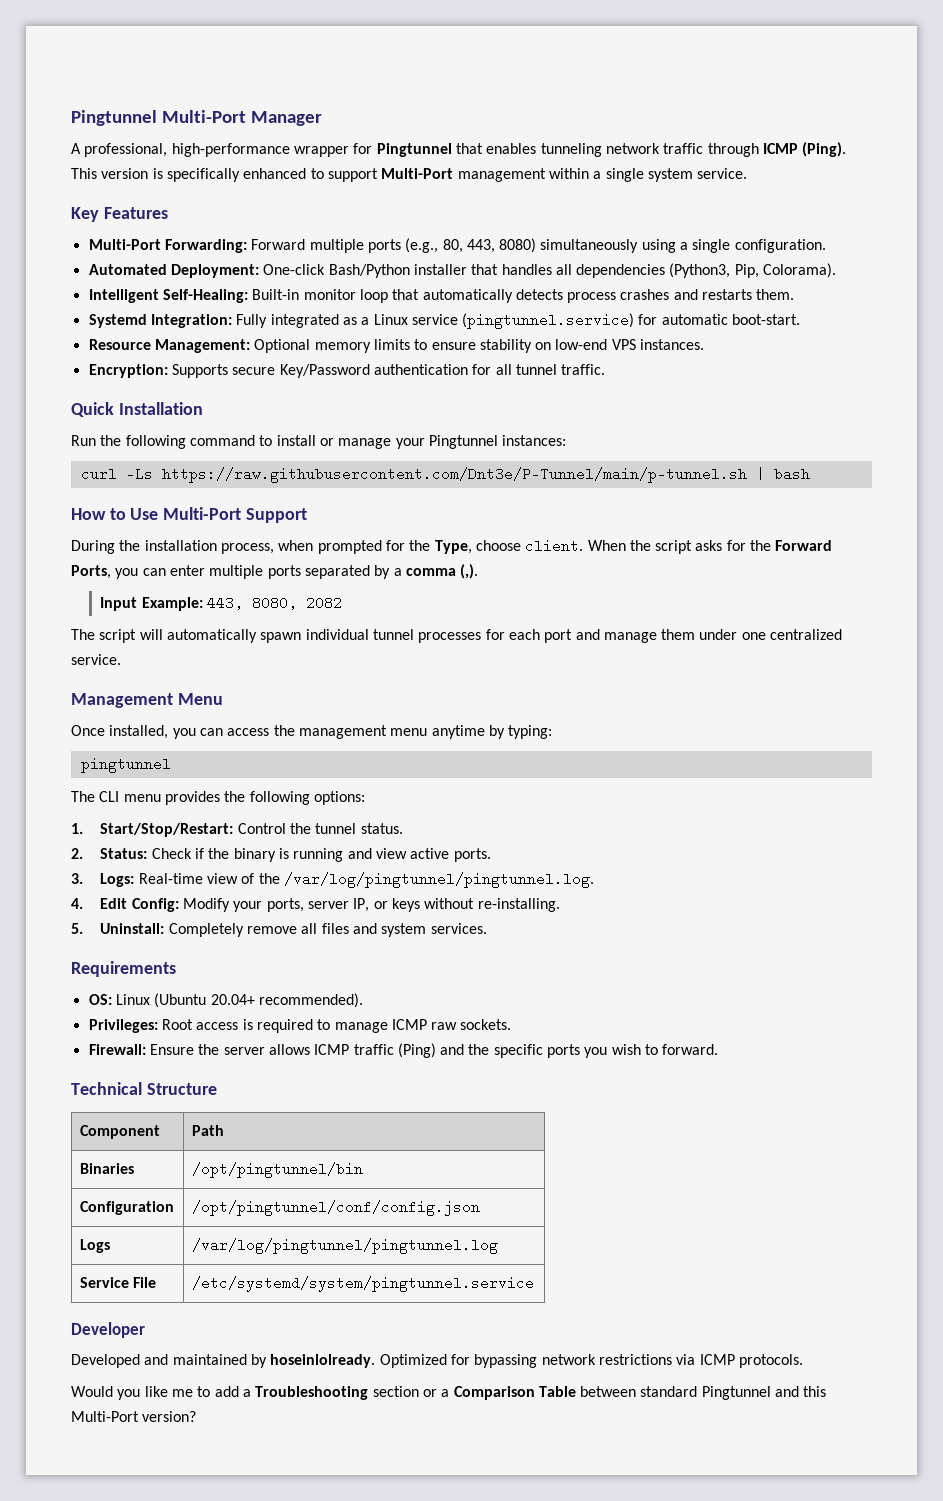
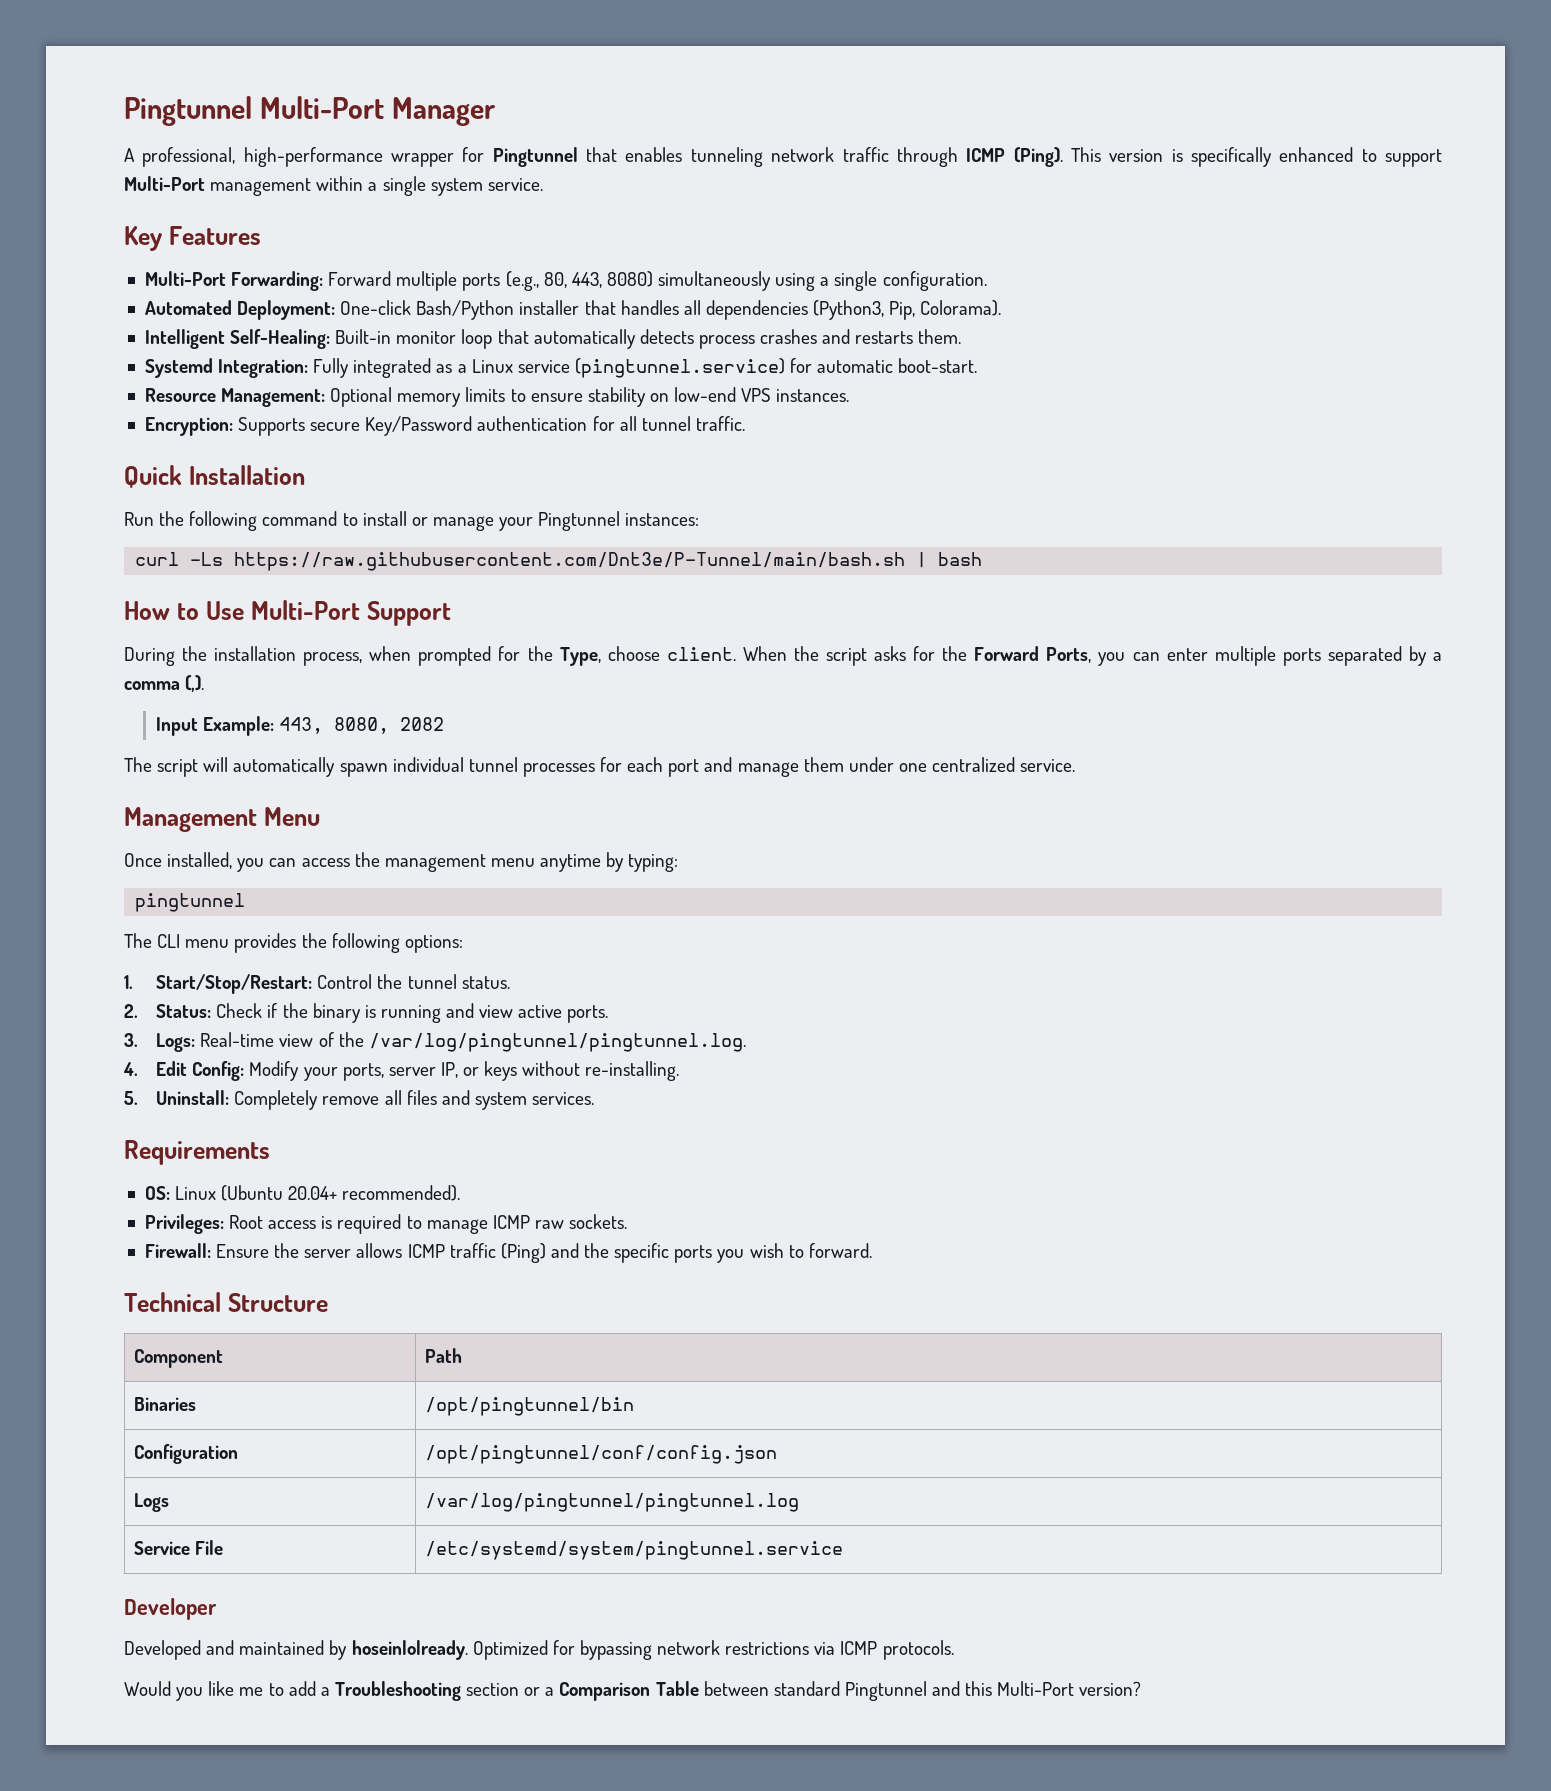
[161,467,747,483] https://raw.githubusercontent.com/Dnt3e/P-Tunnel/main/p-tunnel.sh -> [234,552,906,571] https://raw.githubusercontent.com/Dnt3e/P-Tunnel/main/bash.sh

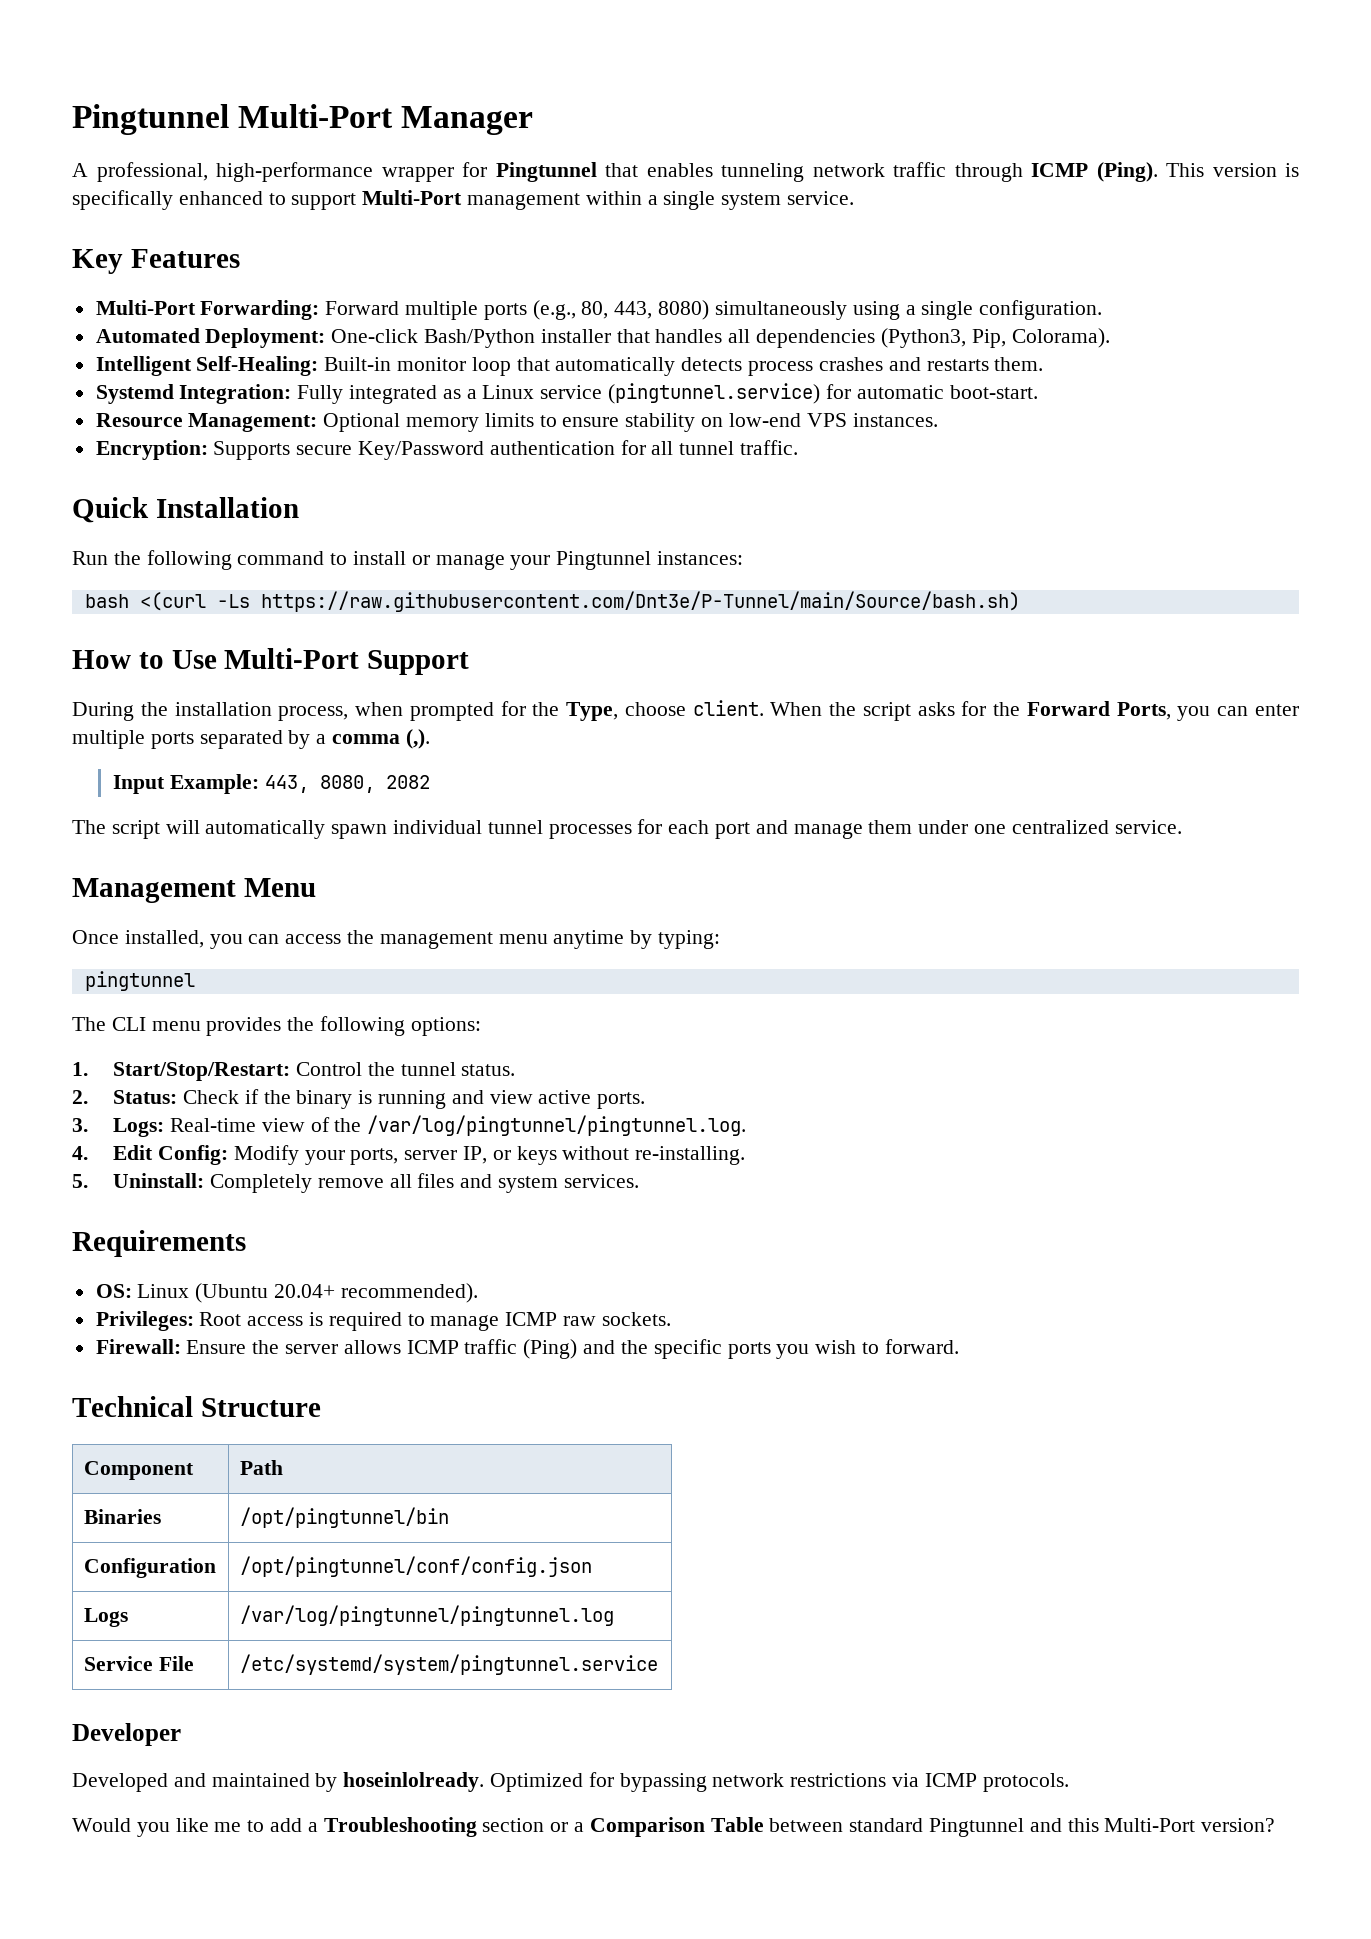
[135,552,983,571] curl -Ls https://raw.githubusercontent.com/Dnt3e/P-Tunnel/main/bash.sh | bash -> [84,591,1020,612] bash <(curl -Ls https://raw.githubusercontent.com/Dnt3e/P-Tunnel/main/Source/bash.sh)

